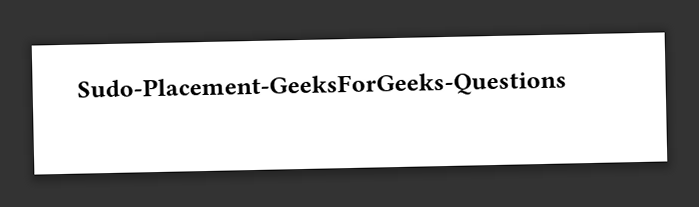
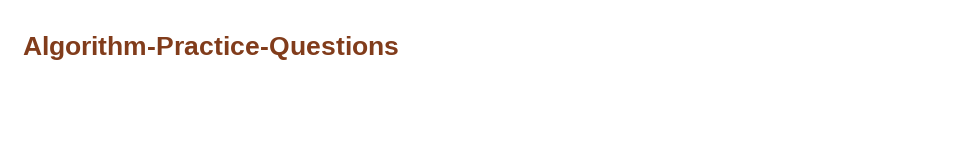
[77,70,567,103] Sudo-Placement-GeeksForGeeks-Questions -> [23,36,399,60] Algorithm-Practice-Questions

